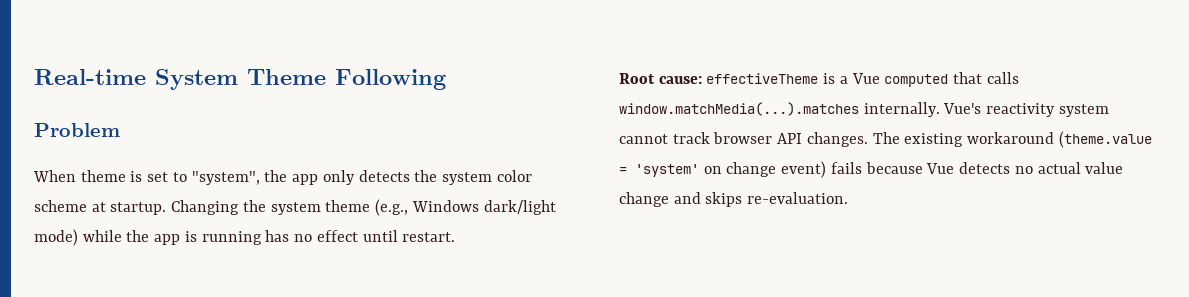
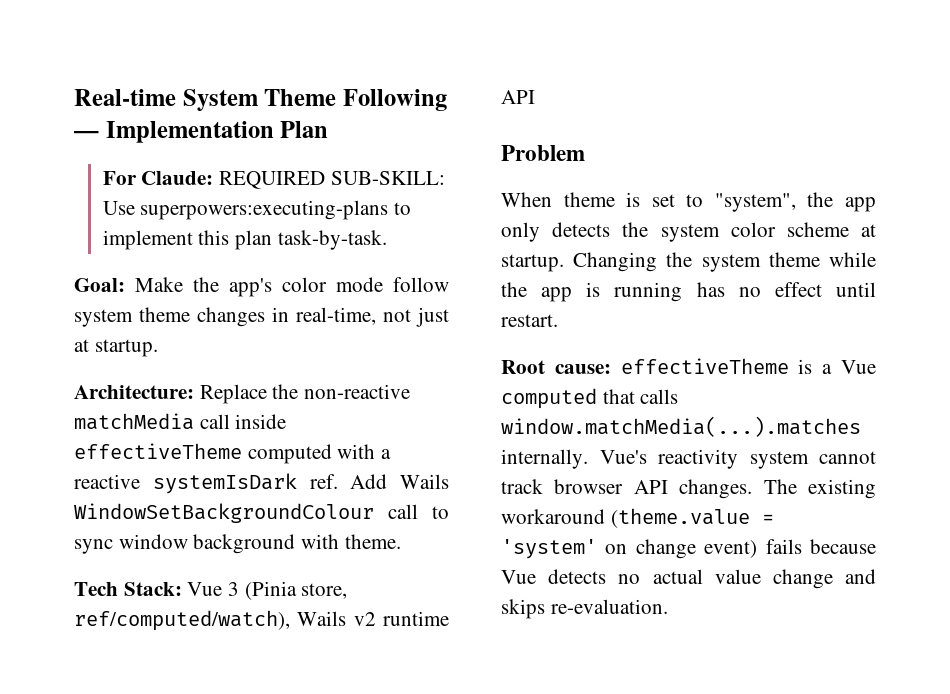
(446, 79) none -> [74,121,329,143] [102,171,445,189] [102,200,412,220] [102,230,387,250] [74,277,449,297] [74,307,449,327] [74,339,158,357] [74,384,411,404] [74,413,287,430] [74,443,392,464] [74,473,449,494] [74,503,449,523] [74,534,401,554] [74,581,348,600] [74,610,449,631] [501,90,535,104] — Implementation Plan // For Claude: REQUIRED SUB-SKILL: Use superpowers:executing-plans to implement this plan task-by-task. // Goal: Make the app's color mode follow system theme changes in real-time, not just at startup. // Architecture: Replace the non-reactive matchMedia call inside effectiveTheme computed with a reactive systemIsDark ref. Add Wails WindowSetBackgroundColour call to sync window background with theme. // Tech Stack: Vue 3 (Pinia store, ref/computed/watch), Wails v2 runtime API
[375,199,556,216] [34,229,78,246] (e.g., Windows dark/light mode) -> (820, 259) none

